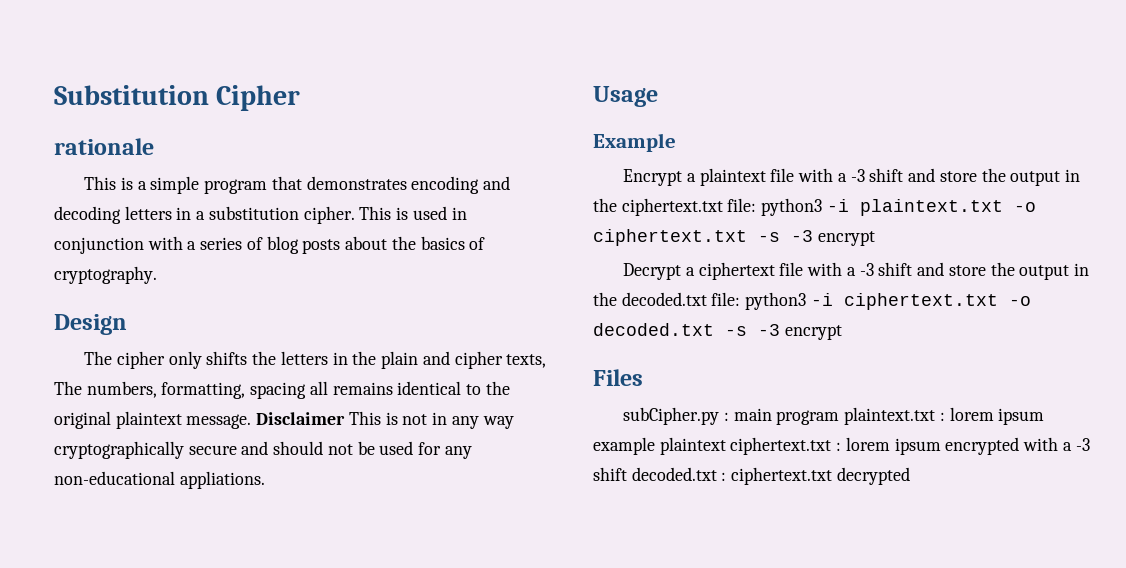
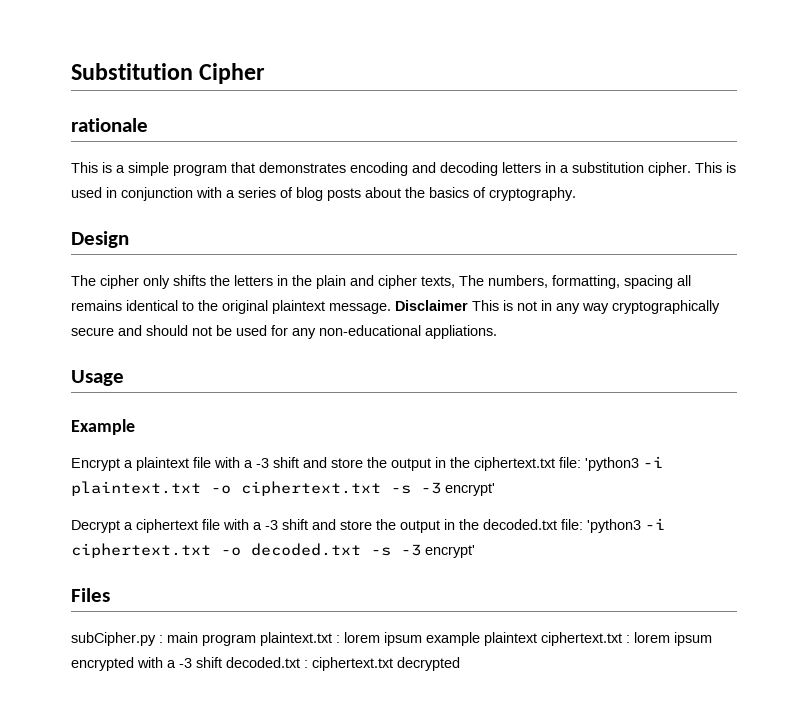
[761,198,823,216] python3 -> [585,457,639,471] 'python3
[817,231,875,246] encrypt -> [445,483,495,496] encrypt'
[745,292,807,310] python3 -> [587,519,641,533] 'python3
[784,325,842,340] encrypt -> [425,545,475,558] encrypt'

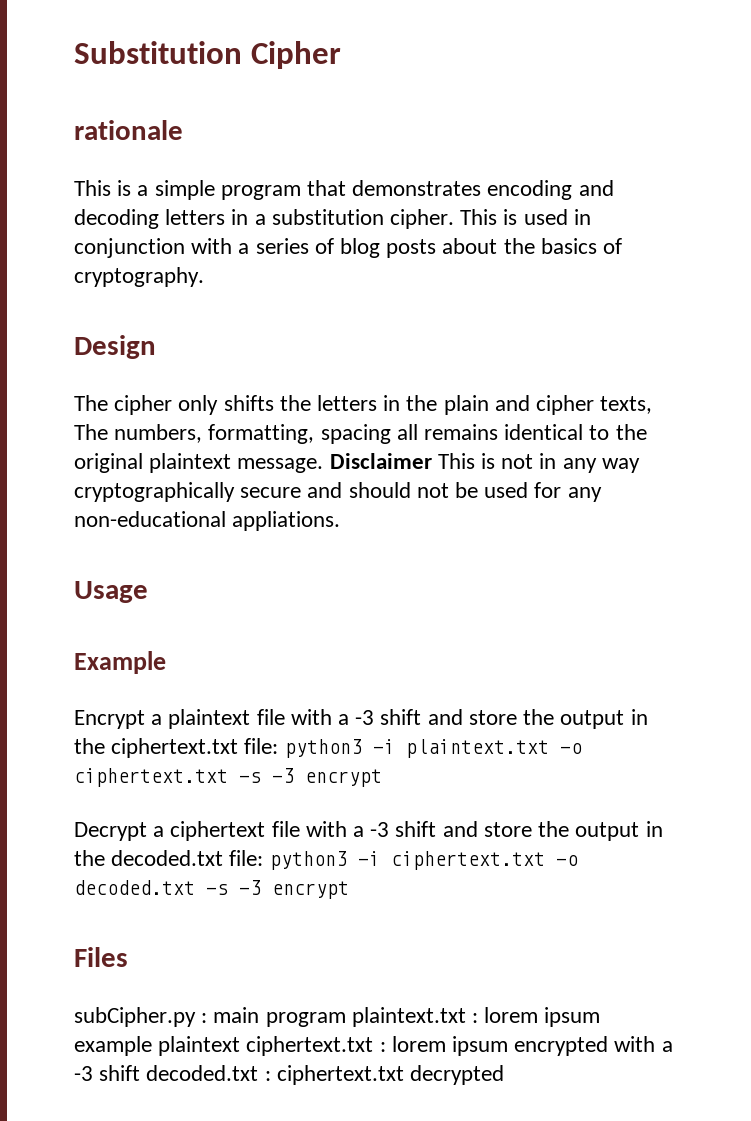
[585,457,639,471] 'python3 -> [284,739,362,758] python3
[445,483,495,496] encrypt' -> [305,769,382,787] encrypt
[587,519,641,533] 'python3 -> [269,851,347,870] python3
[425,545,475,558] encrypt' -> [272,881,349,899] encrypt

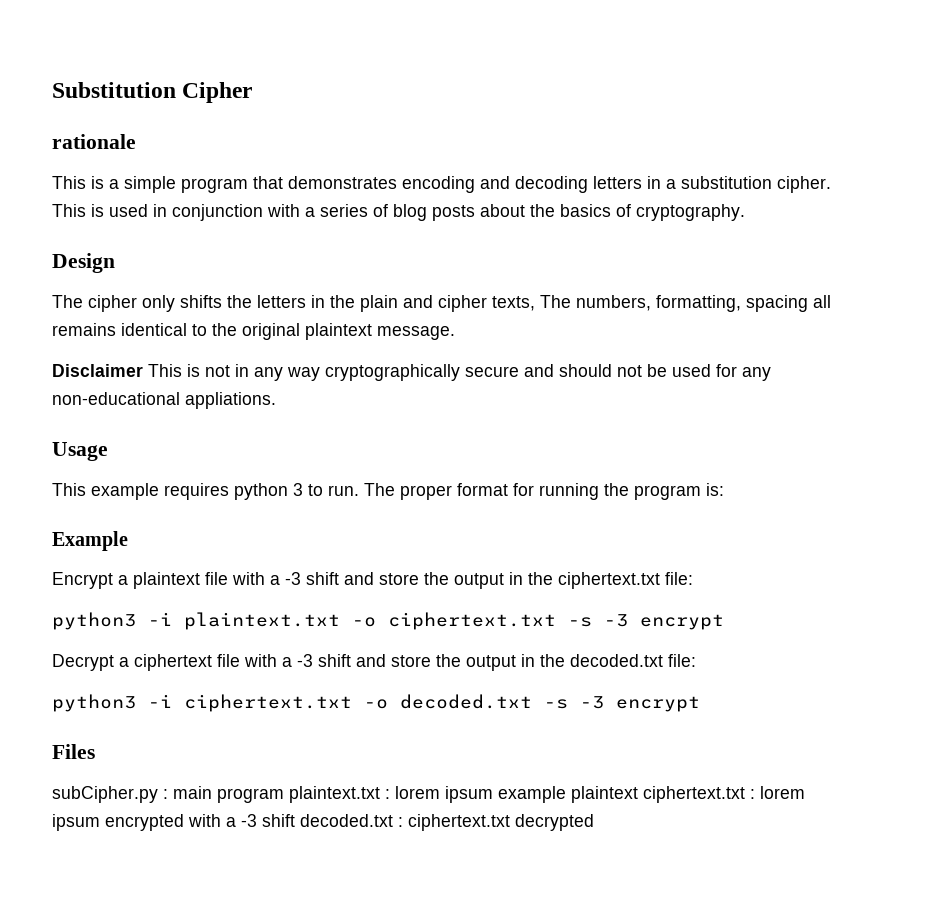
(324, 465) none -> (455, 333) //
(148, 592) none -> [52,483,724,500] // This example requires python 3 to run. The proper format for running the program is:
(279, 746) none -> (693, 578) //
(264, 858) none -> (696, 660) //

